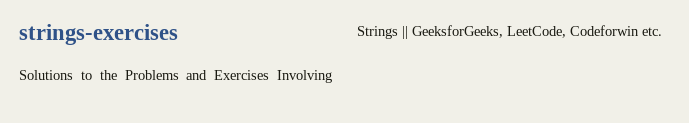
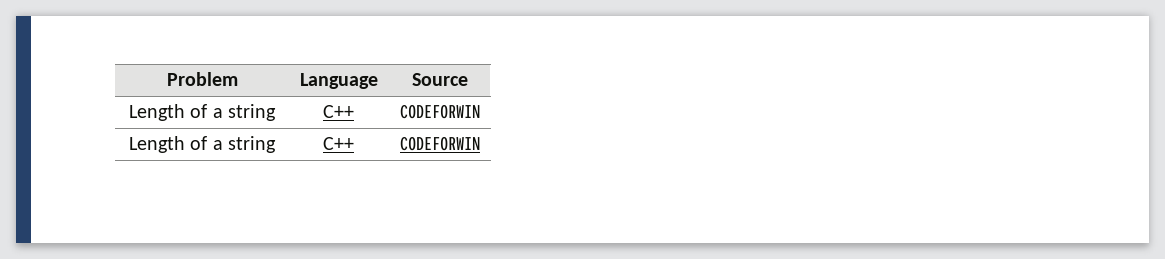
[19,24,178,45] [19,70,332,83] [357,25,662,39] strings-exercises // Solutions to the Problems and Exercises Involving Strings || GeeksforGeeks, LeetCode, Codeforwin etc. -> [166,72,238,86] [299,73,378,89] [411,73,468,86] [128,104,277,121] [323,105,354,118] [399,104,480,119] [128,136,277,153] [323,137,354,150] [399,136,480,151] Problem | Language | Source // Length of a string | C++ | CODEFORWIN // Length of a string | C++ | CODEFORWIN

